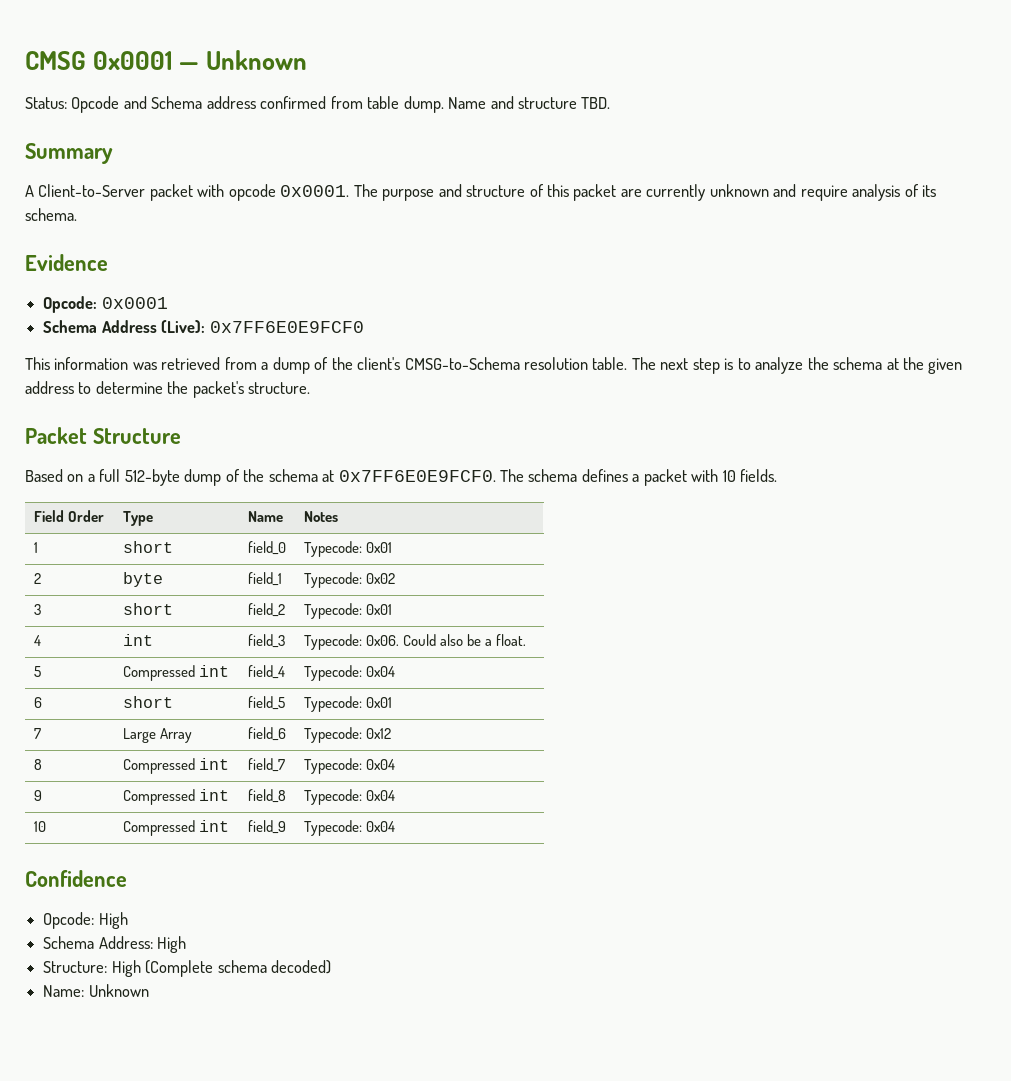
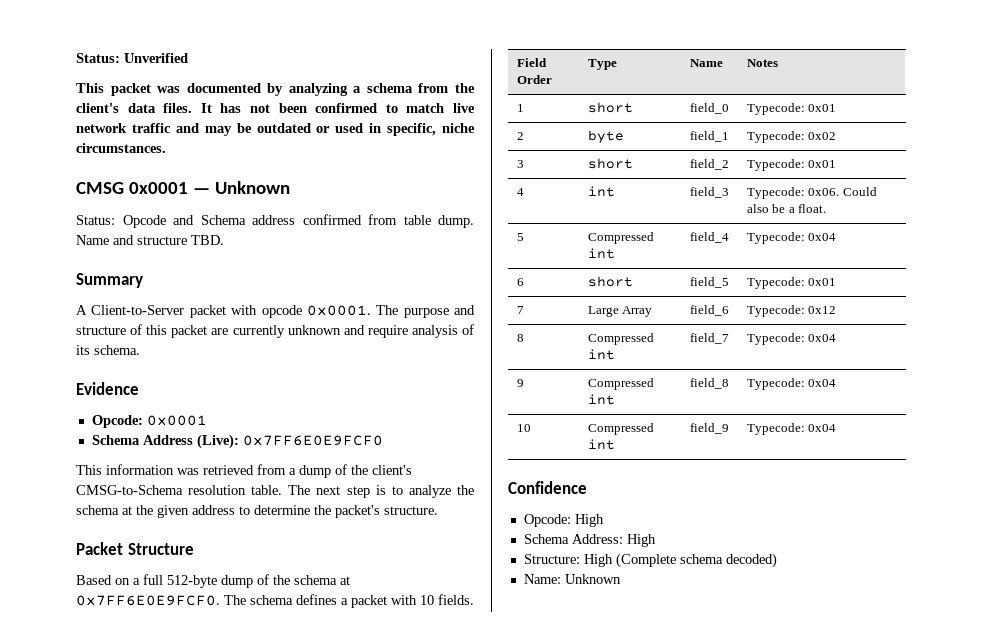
(25, 60) none -> [76,53,188,63] [76,83,475,96] [76,103,475,113] [76,123,475,136] [76,143,166,153] Status: Unverified // This packet was documented by analyzing a schema from the client's data files. It has not been confirmed to match live network traffic and may be outdated or used in specific, niche circumstances. //

